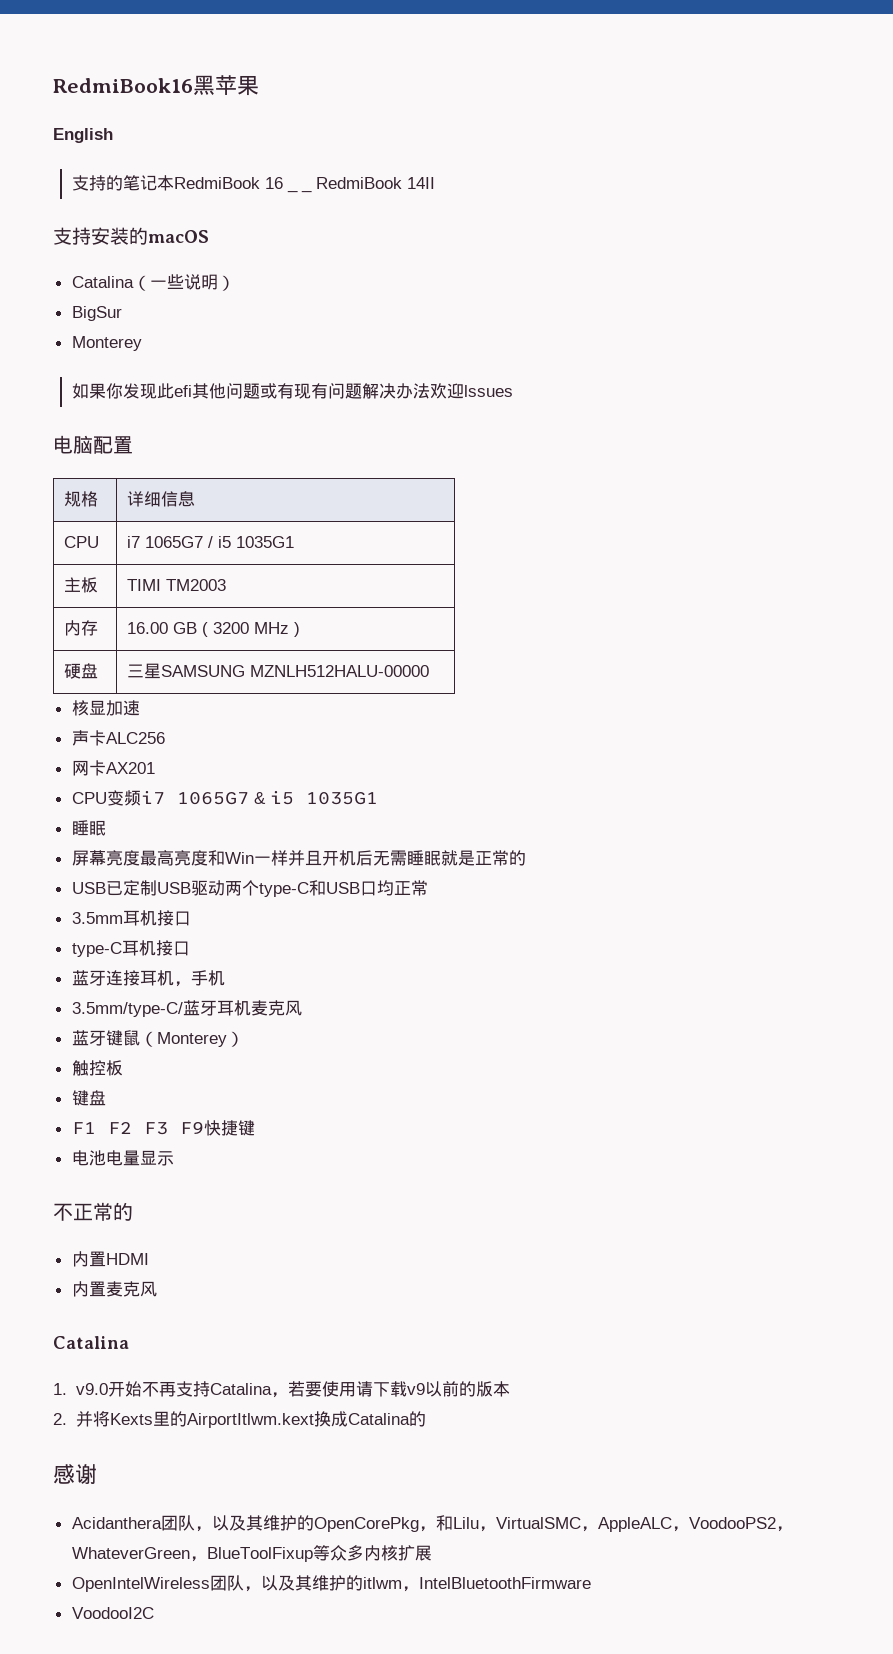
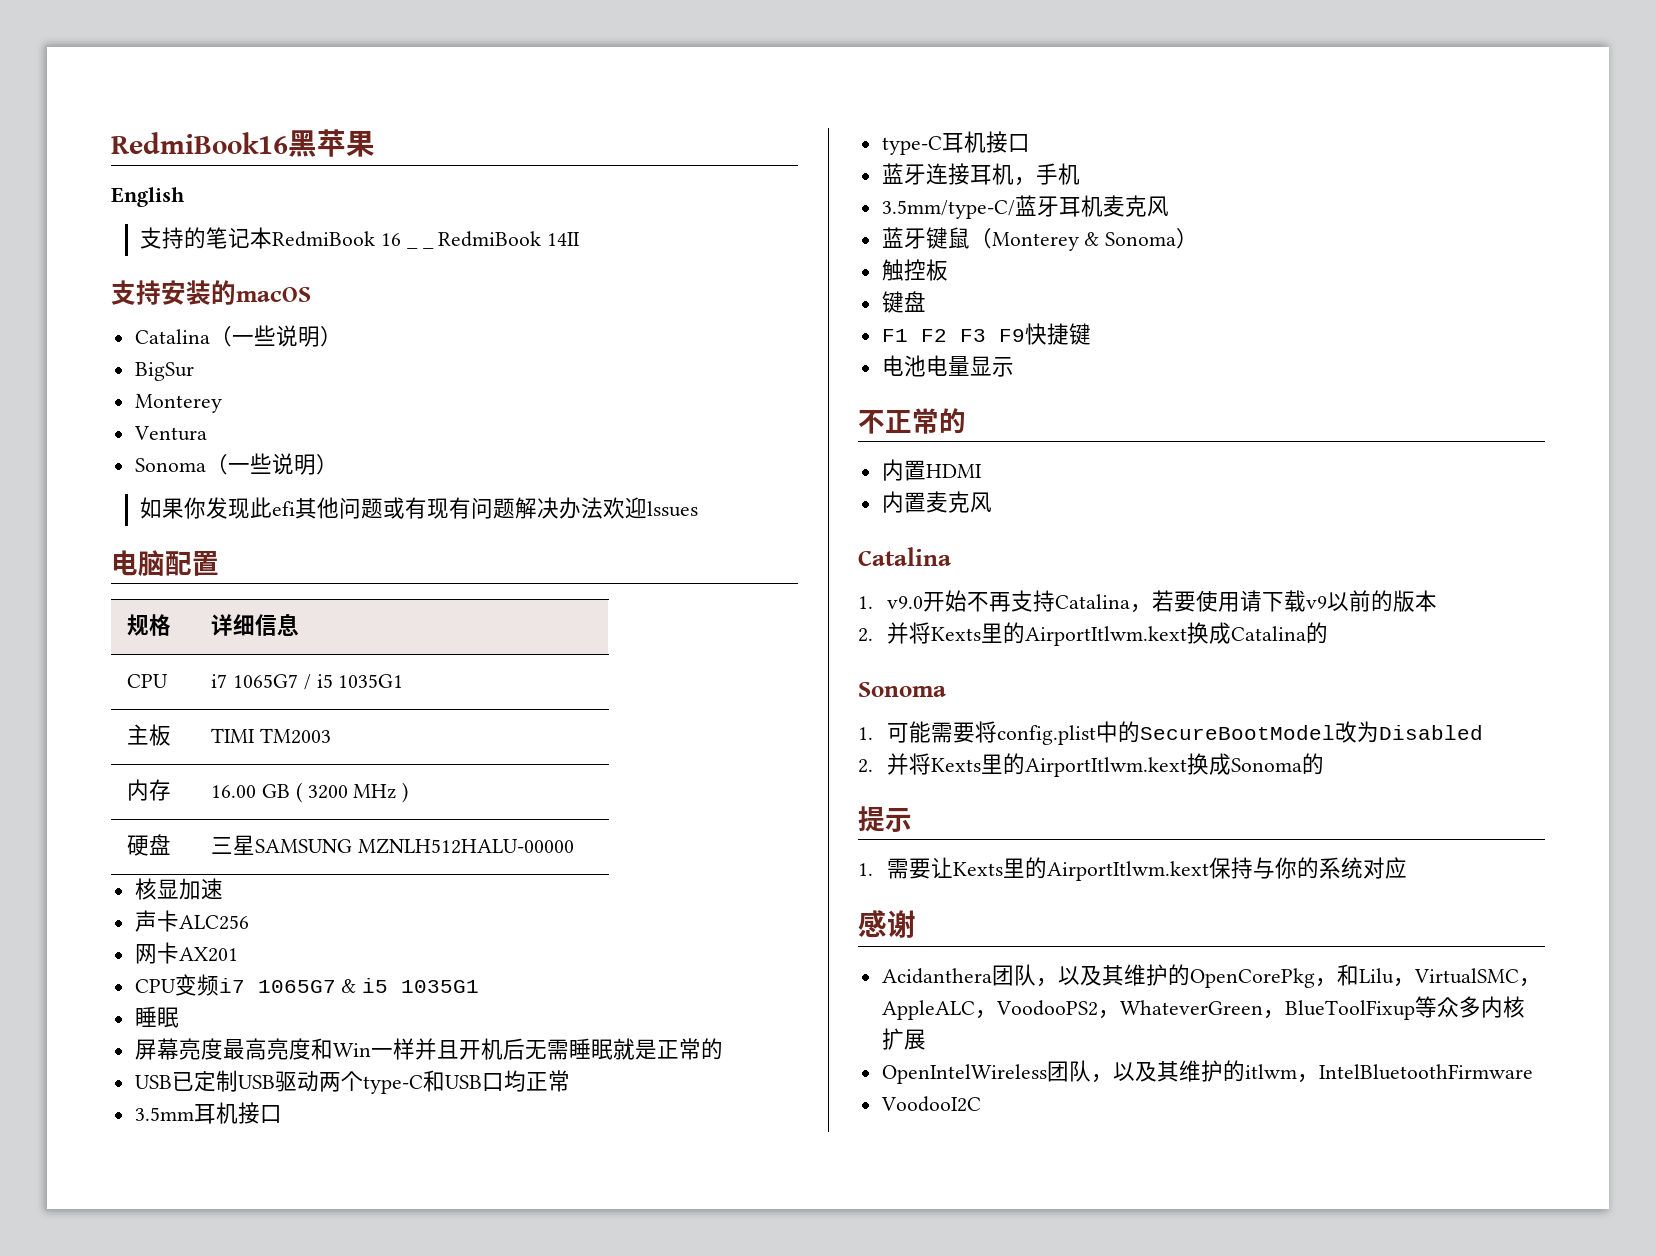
(142, 343) none -> [133,426,207,441] [134,453,338,475] // Ventura // Sonoma（一些说明）
(227, 1039) none -> [1084,232,1177,246] & Sonoma
(426, 1419) none -> [858,682,946,697] [858,721,1484,745] [858,753,1325,777] [858,806,912,832] [858,857,1408,881] // Sonoma // 1.可能需要将config.plist中的SecureBootModel改为Disabled // 2.并将Kexts里的AirportItlwm.kext换成Sonoma的 // 提示 // 1.需要让Kexts里的AirportItlwm.kext保持与你的系统对应

